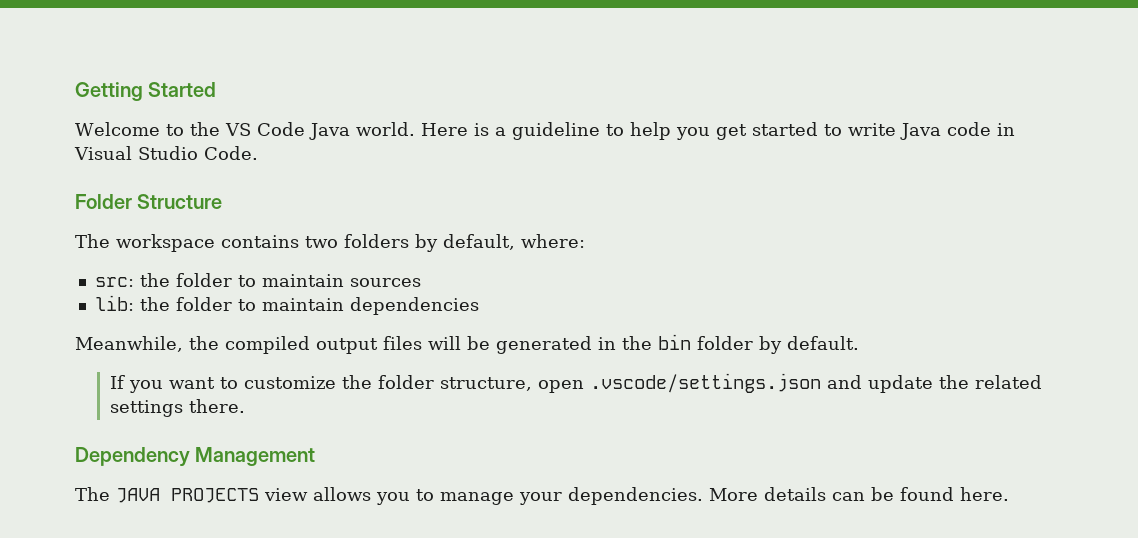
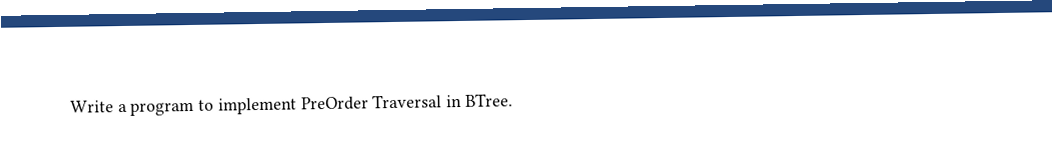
[75,82,217,101] [75,122,1015,140] [74,146,258,160] [75,194,223,209] [75,234,585,252] [94,273,421,287] [94,295,479,315] [75,334,859,354] [109,373,1042,393] [109,399,245,417] [75,447,316,467] [75,487,1009,505] Getting Started // Welcome to the VS Code Java world. Here is a guideline to help you get started to write Java code in Visual Studio Code. // Folder Structure // The workspace contains two folders by default, where: // src: the folder to maintain sources // lib: the folder to maintain dependencies // Meanwhile, the compiled output files will be generated in the bin folder by default. // If you want to customize the folder structure, open .vscode/settings.json and update the related settings there. // Dependency Management // The JAVA PROJECTS view allows you to manage your dependencies. More details can be found here. -> [70,93,513,116] Write a program to implement PreOrder Traversal in BTree.

